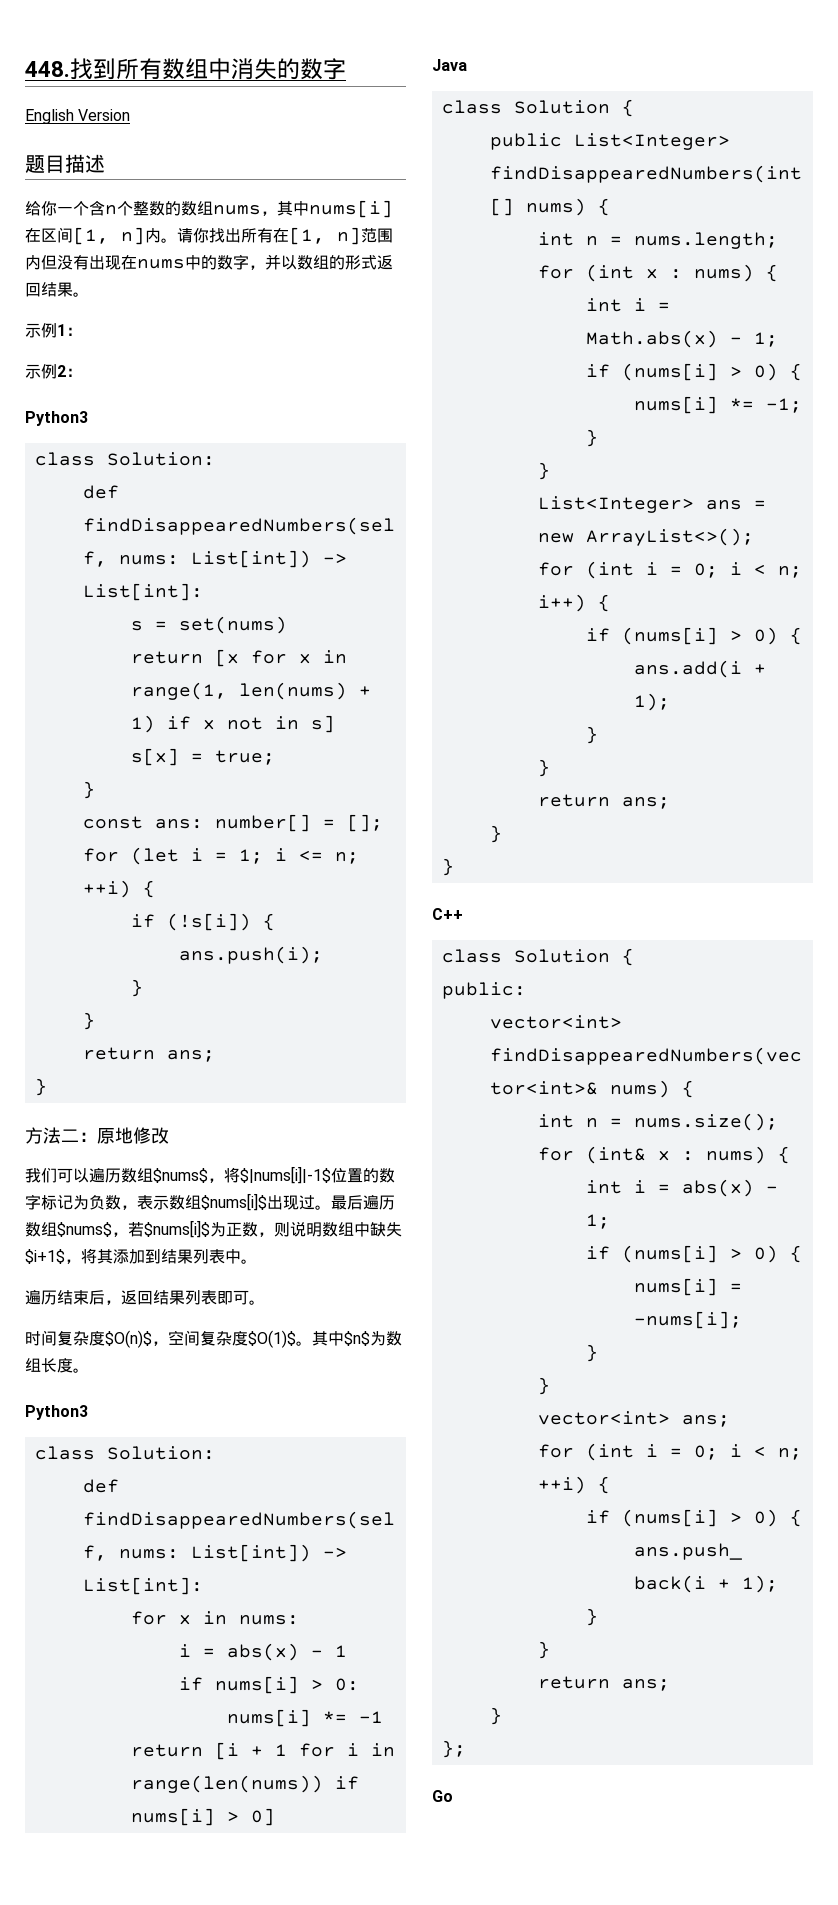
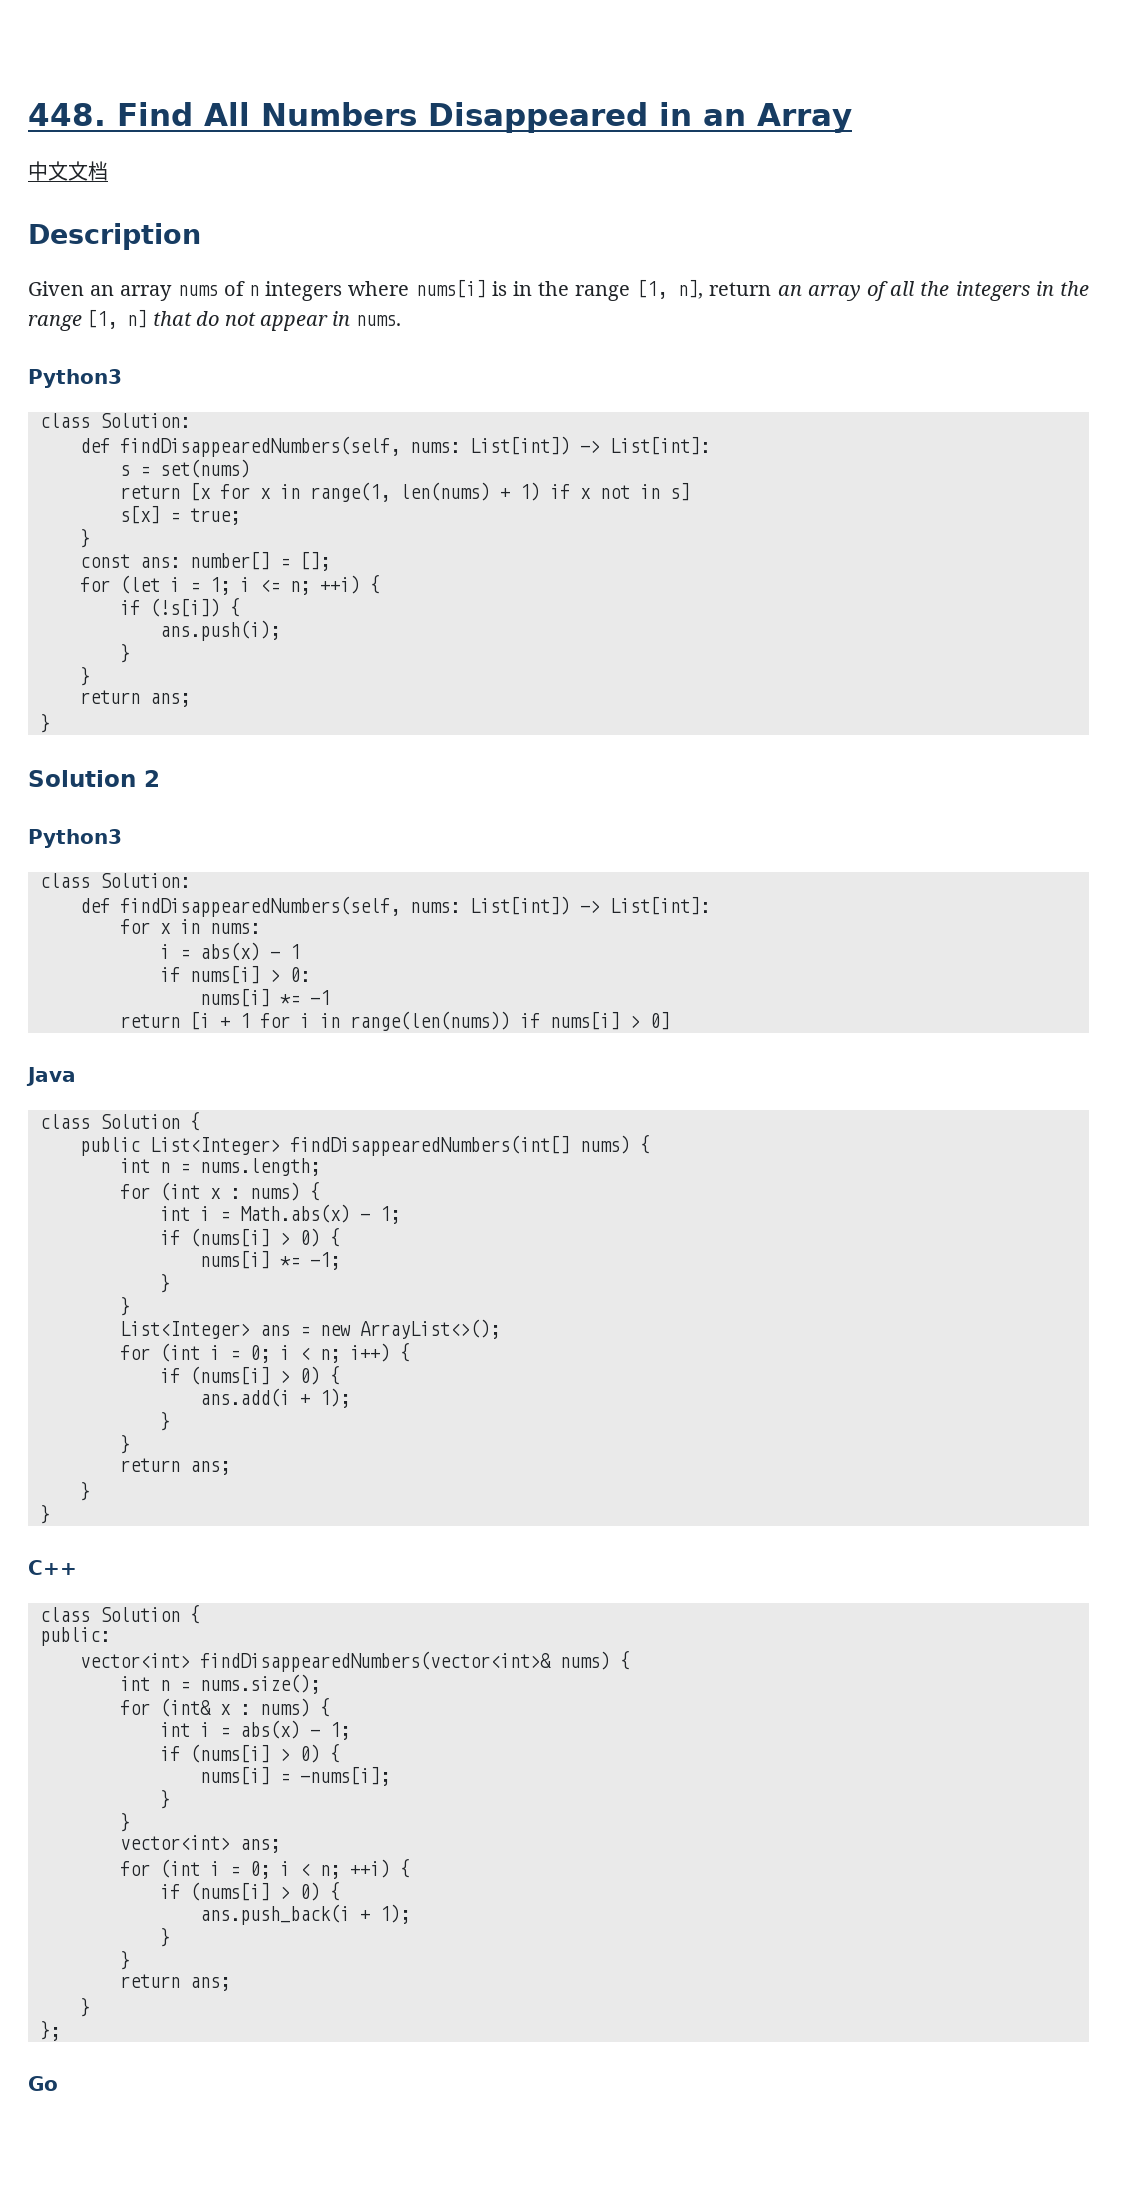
[70,58,346,80] [25,109,131,124] [25,154,105,173] [25,200,393,218] [25,227,393,245] [25,254,393,270] [25,282,89,297] [25,323,82,338] [25,364,82,379] 找到所有数组中消失的数字 // English Version // 题目描述 // 给你一个含n个整数的数组nums，其中nums[i]在区间[1, n]内。请你找出所有在[1, n]范围内但没有出现在nums中的数字，并以数组的形式返回结果。 // 示例1： // 示例2： -> [117,102,852,133] [28,161,108,181] [28,223,201,250] [28,279,1090,301] [28,309,401,331] Find All Numbers Disappeared in an Array // 中文文档 // Description // Given an array nums of n integers where nums[i] is in the range [1, n], return an array of all the integers in the range [1, n] that do not appear in nums.
[25,1127,169,1144] [25,1166,395,1184] [25,1193,395,1211] [25,1220,402,1238] [25,1248,257,1264] [25,1290,265,1305] [25,1330,402,1348] [25,1358,89,1373] 方法二：原地修改 // 我们可以遍历数组$nums$，将$|nums[i]|-1$位置的数字标记为负数，表示数组$nums[i]$出现过。最后遍历数组$nums$，若$nums[i]$为正数，则说明数组中缺失$i+1$，将其添加到结果列表中。 // 遍历结束后，返回结果列表即可。 // 时间复杂度$O(n)$，空间复杂度$O(1)$。其中$n$为数组长度。 -> [28,770,160,787] Solution 2

